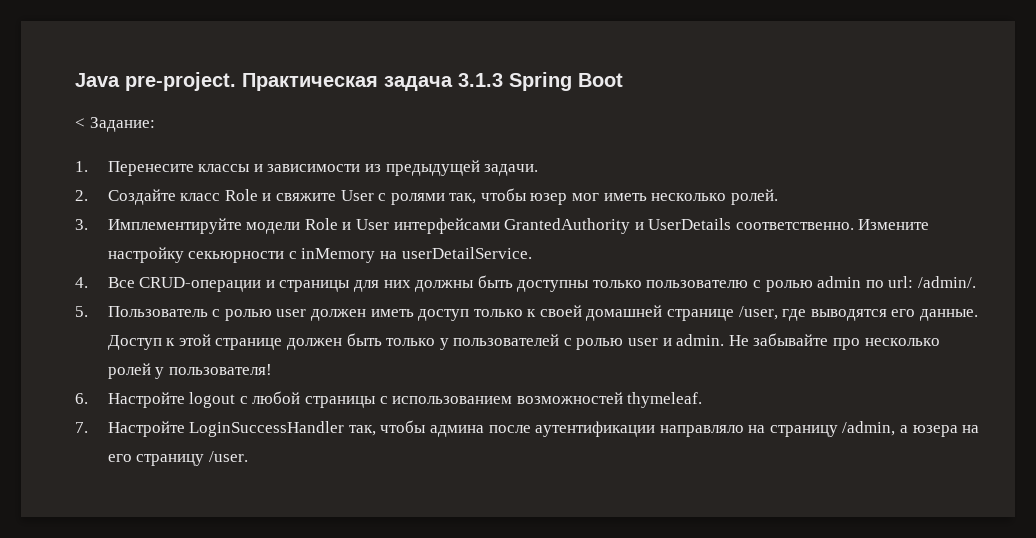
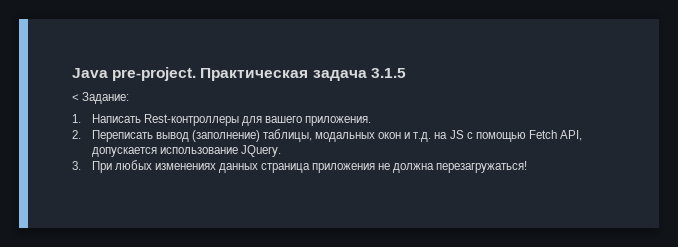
[458,72,623,91] 3.1.3 Spring Boot -> [370,68,406,78] 3.1.5
[107,160,539,176] [75,188,778,205] [75,218,930,234] [107,247,532,263] [75,275,977,292] [75,305,979,321] [107,333,940,350] [107,363,272,379] [75,391,703,408] [75,420,980,437] [107,451,248,466] Перенесите классы и зависимости из предыдущей задачи. // 2. Создайте класс Role и свяжите User с ролями так, чтобы юзер мог иметь несколько ролей. // 3. Имплементируйте модели Role и User интерфейсами GrantedAuthority и UserDetails соответственно. Измените настройку секьюрности с inMemory на userDetailService. // 4. Все CRUD-операции и страницы для них должны быть доступны только пользователю с ролью admin по url: /admin/. // 5. Пользователь с ролью user должен иметь доступ только к своей домашней странице /user, где выводятся его данные. Доступ к этой странице должен быть только у пользователей с ролью user и admin. Не забывайте про несколько ролей у пользователя! // 6. Настройте logout с любой страницы с использованием возможностей thymeleaf. // 7. Настройте LoginSuccessHandler так, чтобы админа после аутентификации направляло на страницу /admin, а юзера на его страницу /user. -> [91,114,372,126] [72,129,582,142] [91,145,281,157] [72,160,528,173] Написать Rest-контроллеры для вашего приложения. // 2. Переписать вывод (заполнение) таблицы, модальных окон и т.д. на JS c помощью Fetch API, допускается использование JQuery. // 3. При любых изменениях данных страница приложения не должна перезагружаться!

